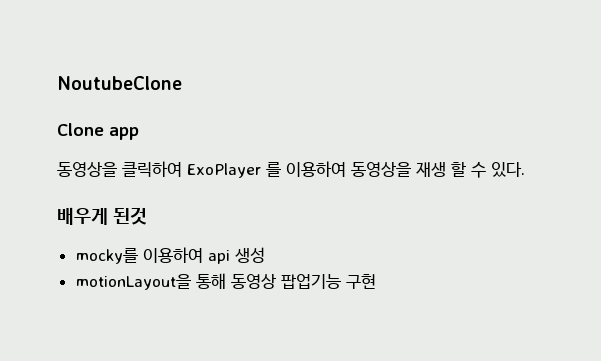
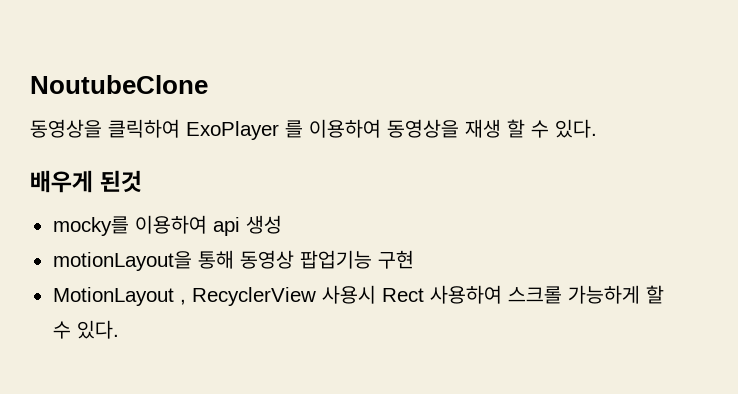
[57,123,139,140] // Clone app -> (208, 84) none
(376, 281) none -> [52,285,664,306] [52,320,119,339] // MotionLayout , RecyclerView 사용시 Rect 사용하여 스크롤 가능하게 할 수 있다.

